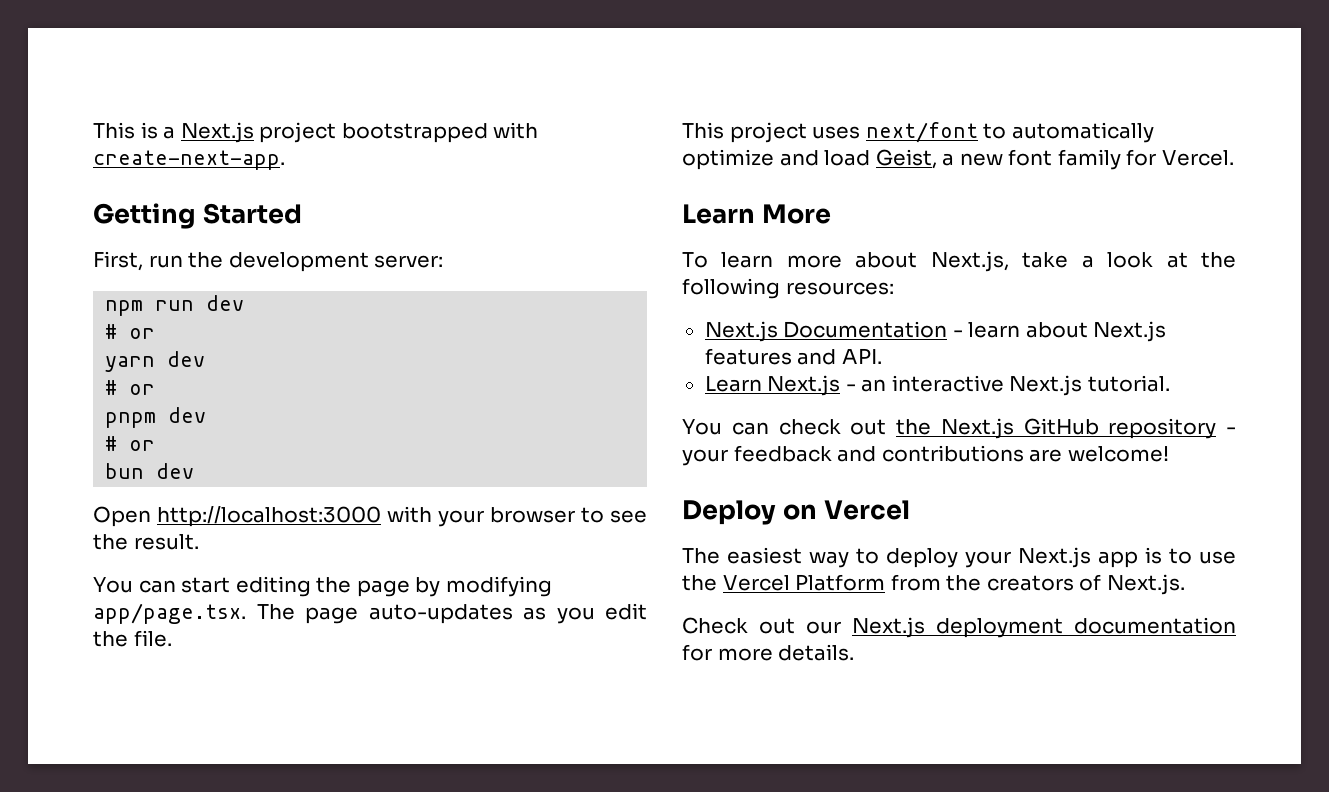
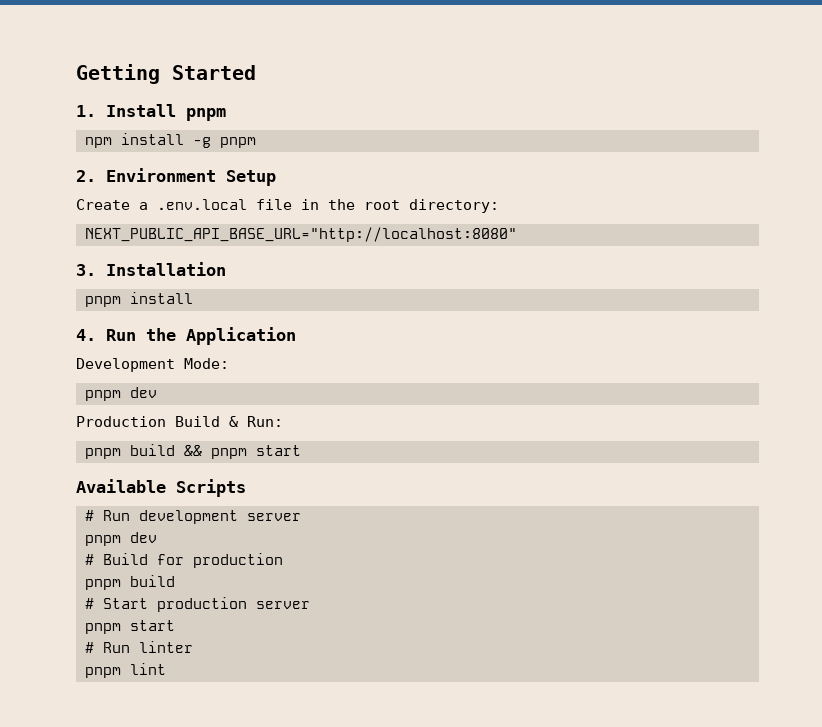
[93,122,539,143] [93,150,285,170] [93,203,302,229] [93,251,444,272] [105,295,245,316] [105,324,156,339] [105,351,206,372] [105,380,156,395] [105,407,207,428] [105,436,156,451] [105,463,195,479] [93,506,647,527] [93,534,199,550] [93,576,552,597] [93,603,647,624] [93,630,172,647] [682,122,1154,143] [682,149,1234,170] [682,204,831,224] [682,251,1236,272] [682,278,894,299] [704,321,1167,342] [704,348,882,365] [704,375,1170,396] [682,418,1236,439] [682,445,1169,466] [682,500,910,525] [682,547,1236,568] [682,574,1185,595] [682,617,1236,638] [682,644,855,661] This is a Next.js project bootstrapped with create-next-app. // Getting Started // First, run the development server: // npm run dev // # or // yarn dev // # or // pnpm dev // # or // bun dev // Open http://localhost:3000 with your browser to see the result. // You can start editing the page by modifying app/page.tsx. The page auto-updates as you edit the file. // This project uses next/font to automatically optimize and load Geist, a new font family for Vercel. // Learn More // To learn more about Next.js, take a look at the following resources: // Next.js Documentation - learn about Next.js features and API. // Learn Next.js - an interactive Next.js tutorial. // You can check out the Next.js GitHub repository - your feedback and contributions are welcome! // Deploy on Vercel // The easiest way to deploy your Next.js app is to use the Vercel Platform from the creators of Next.js. // Check out our Next.js deployment documentation for more details. -> [76,64,256,84] [76,104,226,121] [84,133,256,148] [76,168,276,186] [76,199,499,213] [84,227,517,242] [76,262,226,276] [84,292,193,307] [76,327,296,345] [76,358,229,372] [84,387,157,401] [76,416,283,427] [84,444,301,459] [76,479,246,497] [84,510,301,524] [84,532,157,546] [84,553,283,568] [84,575,175,590] [84,597,310,612] [84,620,175,634] [84,641,193,653] [84,663,166,678] Getting Started // 1. Install pnpm // npm install -g pnpm // 2. Environment Setup // Create a .env.local file in the root directory: // NEXT_PUBLIC_API_BASE_URL="http://localhost:8080" // 3. Installation // pnpm install // 4. Run the Application // Development Mode: // pnpm dev // Production Build & Run: // pnpm build && pnpm start // Available Scripts // # Run development server // pnpm dev // # Build for production // pnpm build // # Start production server // pnpm start // # Run linter // pnpm lint

